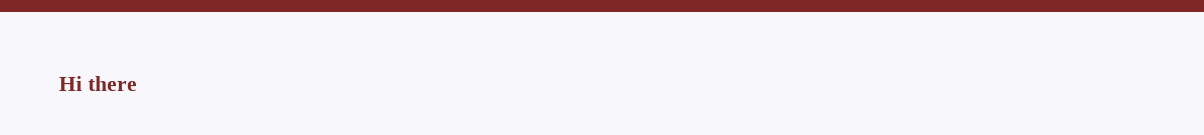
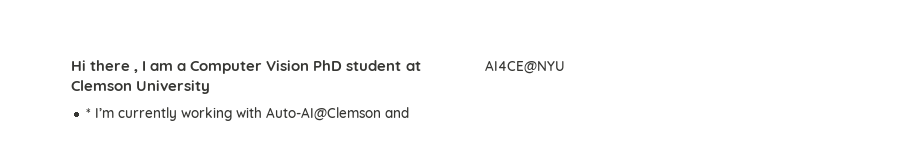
(137, 83) none -> [134,60,421,74] [71,80,211,94] [85,107,409,121] [484,60,565,74] , I am a Computer Vision PhD student at Clemson University // * I’m currently working with Auto-AI@Clemson and AI4CE@NYU

